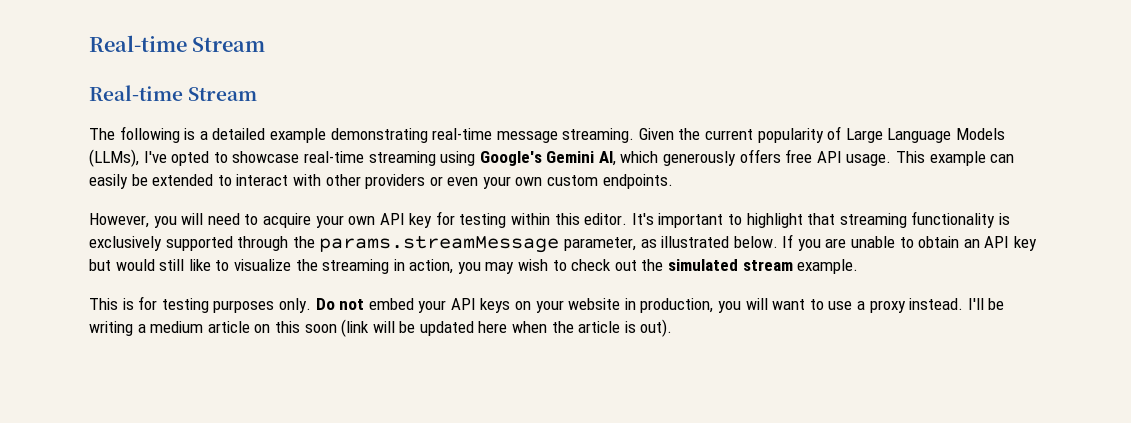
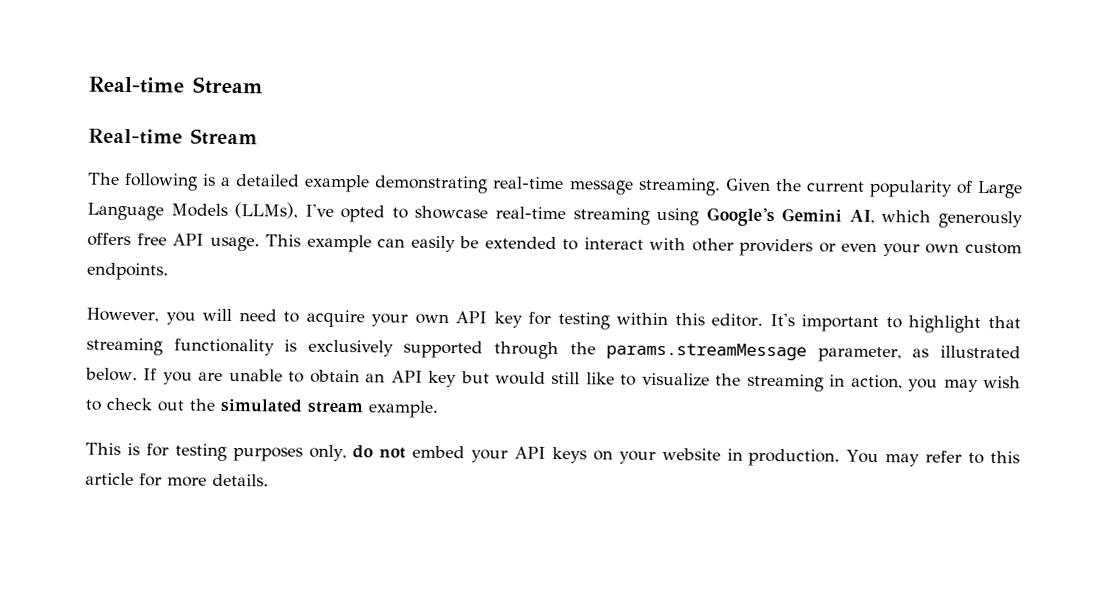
[278,298,335,313] only. Do -> [308,444,374,462] only, do
[640,298,1005,313] [89,319,673,337] production, you will want to use a proxy instead. I'll be writing a medium article on this soon (link will be updated here when the article is out). -> [748,448,1020,467] [85,472,269,487] production. You may refer to this article for more details.

